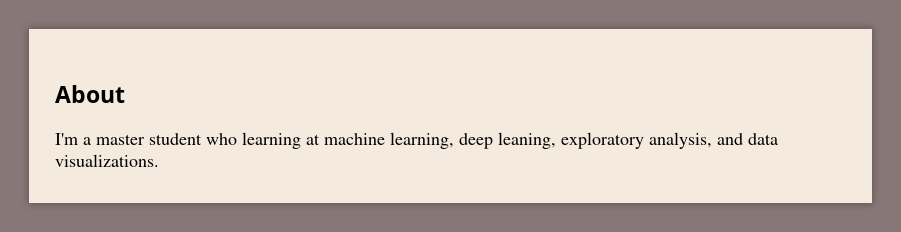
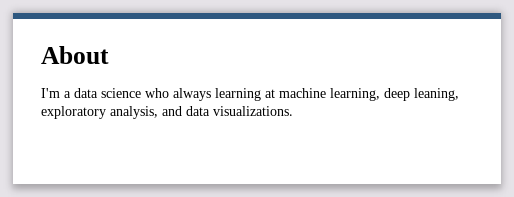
[96,133,237,145] master student who -> [74,88,211,101] data science who always

